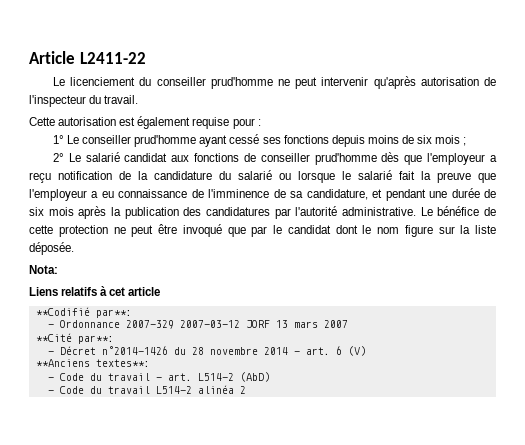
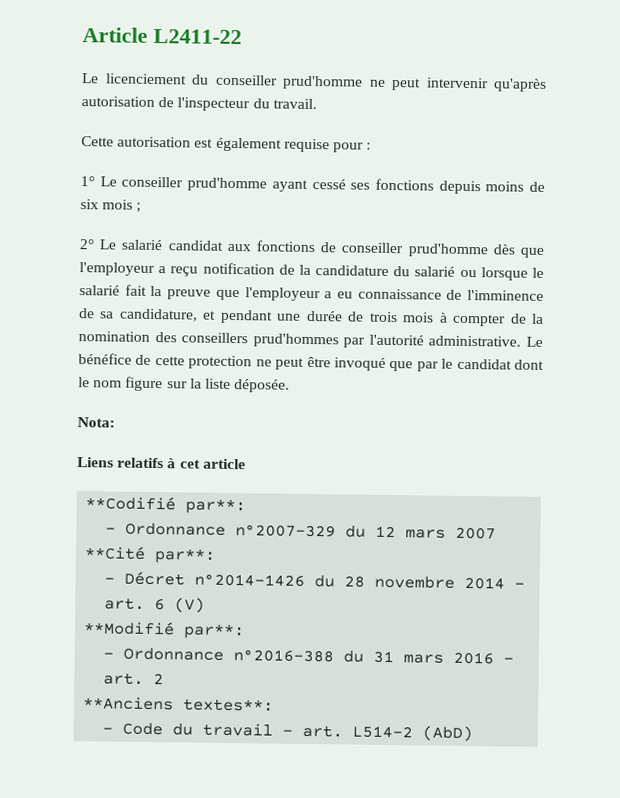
[29,206,270,219] six mois après la publication des candidatures -> [368,311,544,327] [78,331,339,348] trois mois à compter de la nomination des conseillers prud'hommes
[125,320,288,329] 2007-329 2007-03-12 JORF 13 -> [235,524,397,538] n°2007-329 du 12
(366, 351) none -> [83,621,246,640] [103,647,515,665] [103,672,165,685] // **Modifié par**: // - Ordonnance n°2016-388 du 31 mars 2016 - art. 2
[47,385,246,394] // - Code du travail L514-2 alinéa 2 -> (474, 733) none

